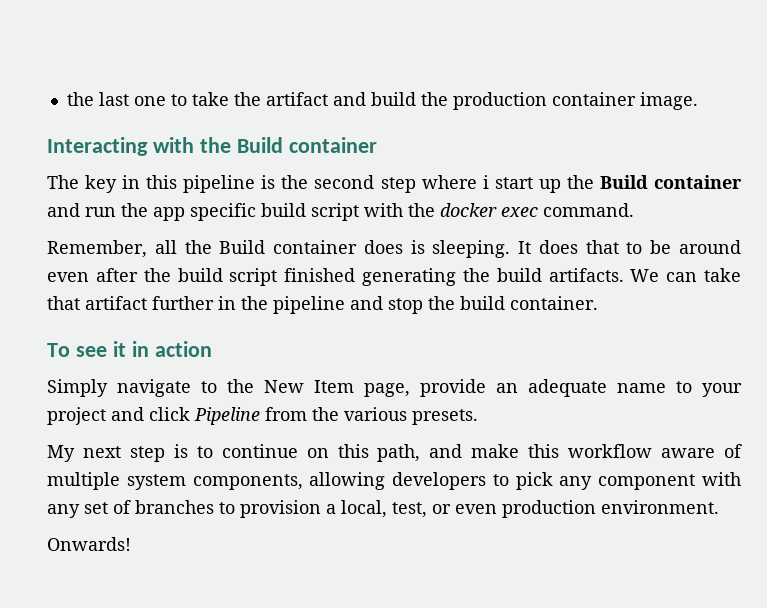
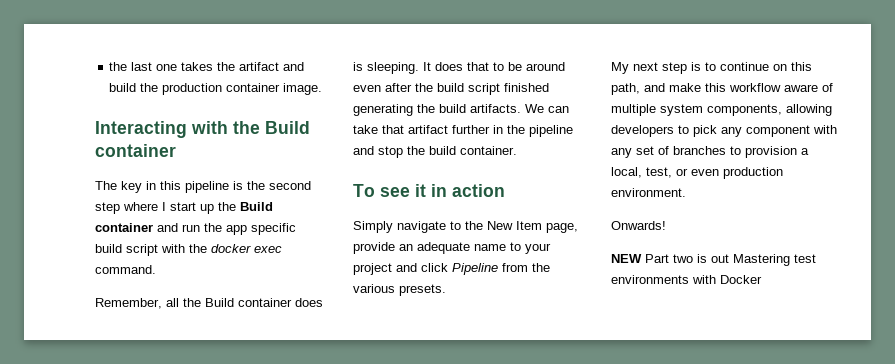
[170,92,229,106] to take -> [181,62,214,71] takes
[482,175,489,189] i -> [162,202,166,211] I
(131, 544) none -> [611,254,816,266] [611,275,762,284] // NEW Part two is out Mastering test environments with Docker

